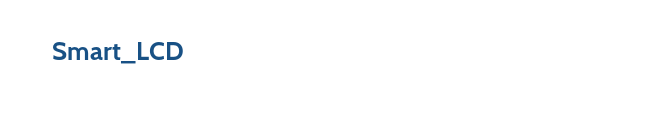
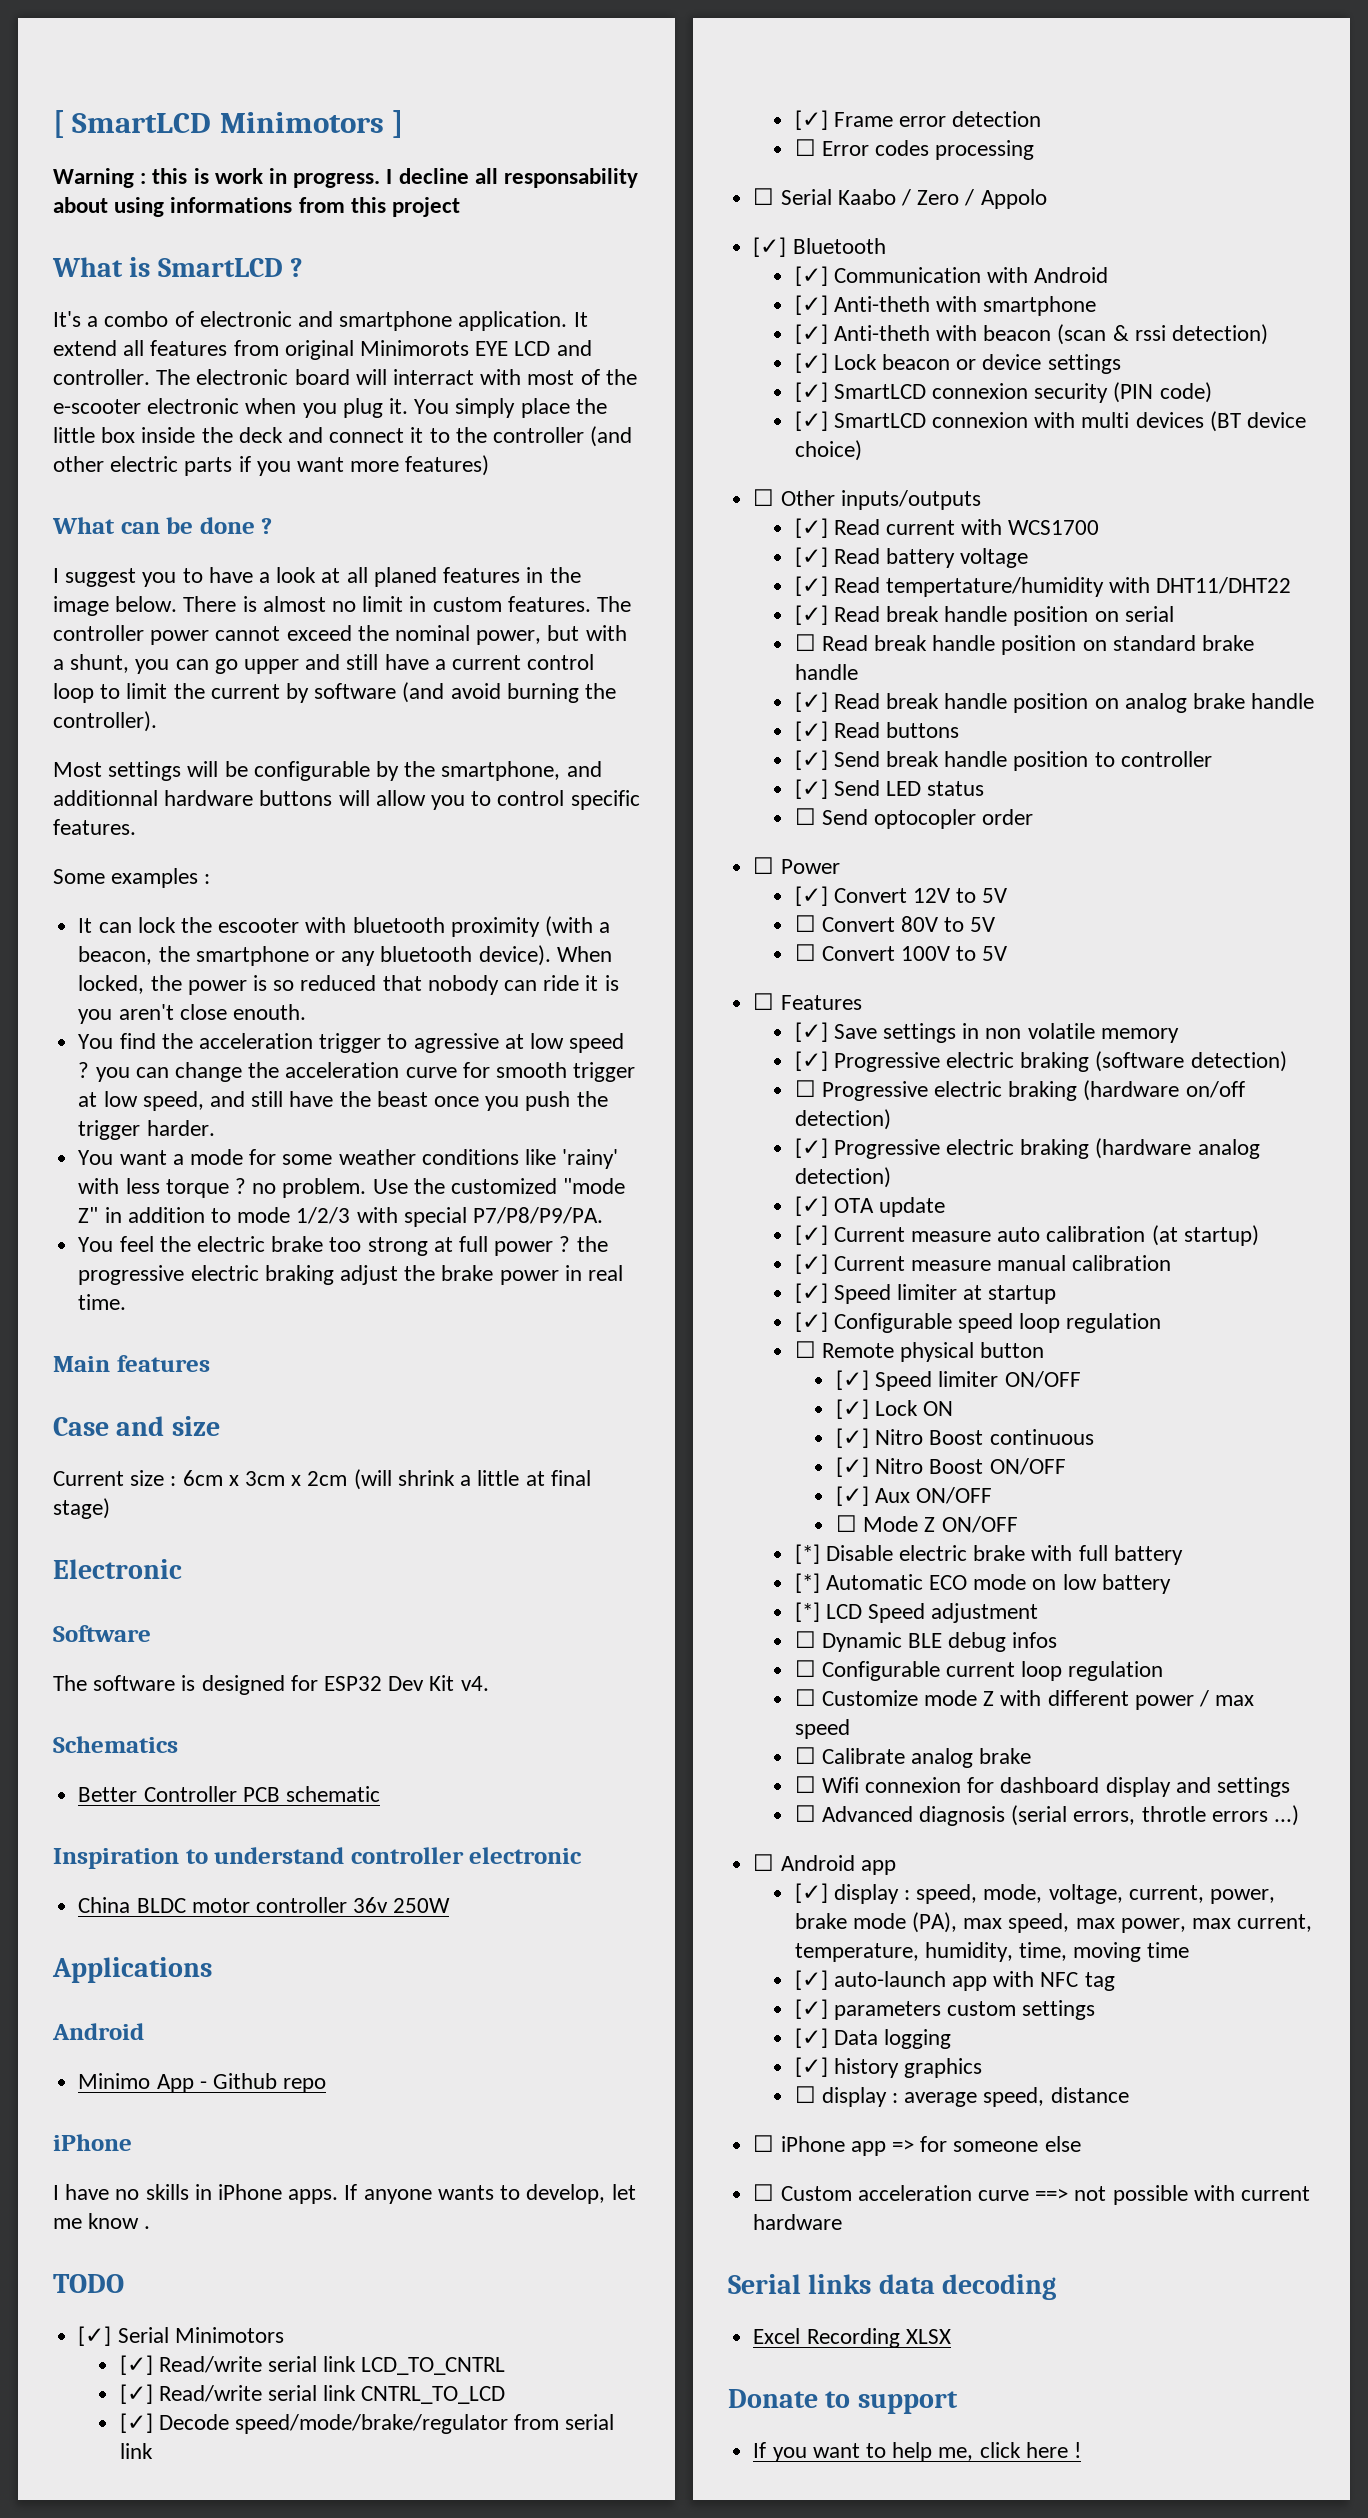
[52,42,184,64] Smart_LCD -> [53,110,404,138] [53,168,639,188] [53,197,461,217] [52,257,304,277] [53,311,588,331] [53,340,592,360] [53,369,637,385] [53,398,607,418] [53,426,633,447] [53,455,490,476] [52,517,273,534] [53,567,581,587] [53,596,632,616] [53,625,627,645] [53,654,595,674] [53,682,617,703] [53,711,157,732] [53,761,602,781] [53,790,640,810] [53,819,136,835] [53,868,211,888] [78,916,611,937] [78,945,612,966] [78,975,619,995] [78,1004,306,1024] [78,1033,625,1053] [78,1062,636,1082] [78,1091,608,1111] [78,1120,215,1140] [78,1149,619,1169] [78,1178,626,1198] [78,1207,603,1227] [78,1236,608,1256] [78,1265,623,1285] [78,1294,127,1310] [53,1355,210,1372] [53,1416,220,1436] [53,1469,591,1490] [53,1498,110,1519] [53,1559,182,1579] [53,1625,151,1642] [53,1675,489,1695] [53,1736,178,1753] [78,1786,380,1802] [53,1847,583,1869] [78,1897,451,1913] [52,1957,212,1983] [52,2023,144,2040] [78,2073,327,2093] [53,2134,132,2151] [53,2184,636,2204] [53,2213,151,2229] [53,2274,124,2293] [78,2326,284,2346] [119,2355,506,2375] [119,2384,506,2404] [119,2413,615,2434] [119,2443,153,2459] [794,110,1042,130] [794,139,1035,160] [753,188,1047,209] [753,237,886,257] [794,266,1109,286] [794,295,1097,316] [794,324,1269,345] [794,353,1121,374] [794,382,1212,403] [794,411,1307,432] [794,440,862,461] [753,489,981,510] [794,518,1100,538] [794,547,1029,568] [794,576,1292,597] [794,605,1174,626] [794,634,1255,655] [794,664,858,680] [794,692,1315,713] [794,721,960,741] [794,750,1212,771] [794,779,985,799] [794,808,1034,829] [753,857,840,874] [794,886,1008,906] [794,915,996,932] [794,944,1008,961] [753,993,862,1010] [794,1022,1179,1043] [794,1051,1287,1072] [794,1080,1245,1101] [794,1109,891,1130] [794,1138,1260,1159] [794,1167,891,1188] [794,1196,946,1217] [794,1225,1259,1246] [794,1254,1172,1274] [794,1283,1057,1304] [794,1312,1162,1333] [794,1341,1045,1362] [835,1370,1081,1391] [835,1399,954,1419] [835,1428,1094,1448] [835,1457,1066,1477] [835,1486,993,1506] [835,1515,1018,1533] [794,1544,1183,1565] [794,1573,1171,1594] [794,1602,1039,1623] [794,1631,1058,1652] [794,1660,1164,1681] [794,1689,1255,1710] [794,1719,850,1739] [794,1747,1032,1768] [794,1776,1291,1797] [794,1805,1300,1826] [753,1854,896,1875] [794,1883,1276,1904] [794,1912,1313,1933] [794,1942,1190,1962] [794,1970,1115,1991] [794,1999,1096,2020] [794,2028,952,2049] [794,2057,983,2078] [794,2086,1129,2107] [753,2135,1081,2156] [753,2184,1310,2205] [753,2214,843,2230] [728,2274,1057,2300] [753,2328,951,2348] [728,2389,958,2414] [753,2442,1081,2462] [ SmartLCD Minimotors ] // Warning : this is work in progress. I decline all responsability about using informations from this project // What is SmartLCD ? // It's a combo of electronic and smartphone application. It extend all features from original Minimorots EYE LCD and controller. The electronic board will interract with most of the e-scooter electronic when you plug it. You simply place the little box inside the deck and connect it to the controller (and other electric parts if you want more features) // What can be done ? // I suggest you to have a look at all planed features in the image below. There is almost no limit in custom features. The controller power cannot exceed the nominal power, but with a shunt, you can go upper and still have a current control loop to limit the current by software (and avoid burning the controller). // Most settings will be configurable by the smartphone, and additionnal hardware buttons will allow you to control specific features. // Some examples : // It can lock the escooter with bluetooth proximity (with a beacon, the smartphone or any bluetooth device). When locked, the power is so reduced that nobody can ride it is you aren't close enouth. // You find the acceleration trigger to agressive at low speed ? you can change the acceleration curve for smooth trigger at low speed, and still have the beast once you push the trigger harder. // You want a mode for some weather conditions like 'rainy' with less torque ? no problem. Use the customized "mode Z" in addition to mode 1/2/3 with special P7/P8/P9/PA. // You feel the electric brake too strong at full power ? the progressive electric braking adjust the brake power in real time. // Main features // Case and size // Current size : 6cm x 3cm x 2cm (will shrink a little at final stage) // Electronic // Software // The software is designed for ESP32 Dev Kit v4. // Schematics // Better Controller PCB schematic // Inspiration to understand controller electronic // China BLDC motor controller 36v 250W // Applications // Android // Minimo App - Github repo // iPhone // I have no skills in iPhone apps. If anyone wants to develop, let me know . // TODO // [✓] Serial Minimotors // [✓] Read/write serial link LCD_TO_CNTRL // [✓] Read/write serial link CNTRL_TO_LCD // [✓] Decode speed/mode/brake/regulator from serial link // [✓] Frame error detection // ☐ Error codes processing // ☐ Serial Kaabo / Zero / Appolo // [✓] Bluetooth // [✓] Communication with Android // [✓] Anti-theth with smartphone // [✓] Anti-theth with beacon (scan & rssi detection) // [✓] Lock beacon or device settings // [✓] SmartLCD connexion security (PIN code) // [✓] SmartLCD connexion with multi devices (BT device choice) // ☐ Other inputs/outputs // [✓] Read current with WCS1700 // [✓] Read battery voltage // [✓] Read tempertature/humidity with DHT11/DHT22 // [✓] Read break handle position on serial // ☐ Read break handle position on standard brake handle // [✓] Read break handle position on analog brake handle // [✓] Read buttons // [✓] Send break handle position to controller // [✓] Send LED status // ☐ Send optocopler order // ☐ Power // [✓] Convert 12V to 5V // ☐ Convert 80V to 5V // ☐ Convert 100V to 5V // ☐ Features // [✓] Save settings in non volatile memory // [✓] Progressive electric braking (software detection) // ☐ Progressive electric braking (hardware on/off detection) // [✓] Progressive electric braking (hardware analog detection) // [✓] OTA update // [✓] Current measure auto calibration (at startup) // [✓] Current measure manual calibration // [✓] Speed limiter at startup // [✓] Configurable speed loop regulation // ☐ Remote physical button // [✓] Speed limiter ON/OFF // [✓] Lock ON // [✓] Nitro Boost continuous // [✓] Nitro Boost ON/OFF // [✓] Aux ON/OFF // ☐ Mode Z ON/OFF // [*] Disable electric brake with full battery // [*] Automatic ECO mode on low battery // [*] LCD Speed adjustment // ☐ Dynamic BLE debug infos // ☐ Configurable current loop regulation // ☐ Customize mode Z with different power / max speed // ☐ Calibrate analog brake // ☐ Wifi connexion for dashboard display and settings // ☐ Advanced diagnosis (serial errors, throtle errors ...) // ☐ Android app // [✓] display : speed, mode, voltage, current, power, brake mode (PA), max speed, max power, max current, temperature, humidity, time, moving time // [✓] auto-launch app with NFC tag // [✓] parameters custom settings // [✓] Data logging // [✓] history graphics // ☐ display : average speed, distance // ☐ iPhone app => for someone else // ☐ Custom acceleration curve ==> not possible with current hardware // Serial links data decoding // Excel Recording XLSX // Donate to support // If you want to help me, click here !

